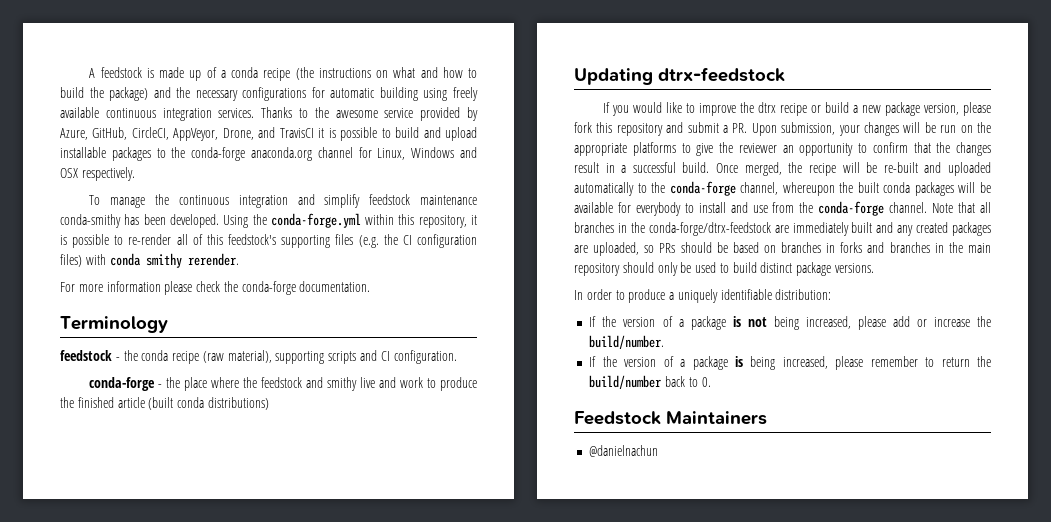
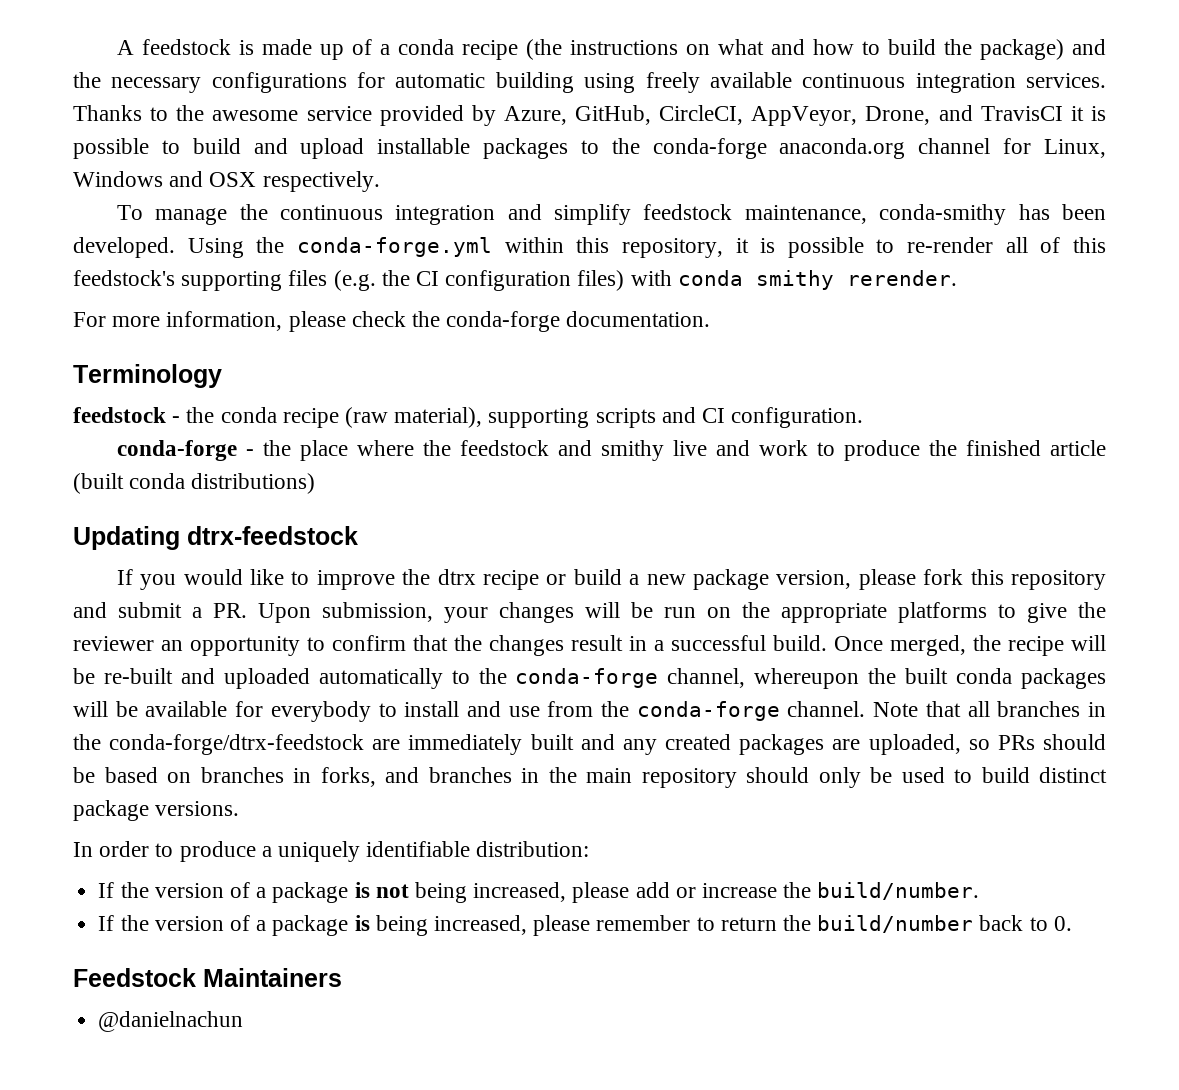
[420,195,477,205] maintenance -> [744,205,867,224] maintenance,
[106,281,161,292] information -> [166,311,283,331] information,
[840,242,863,253] forks -> [320,767,376,787] forks,

